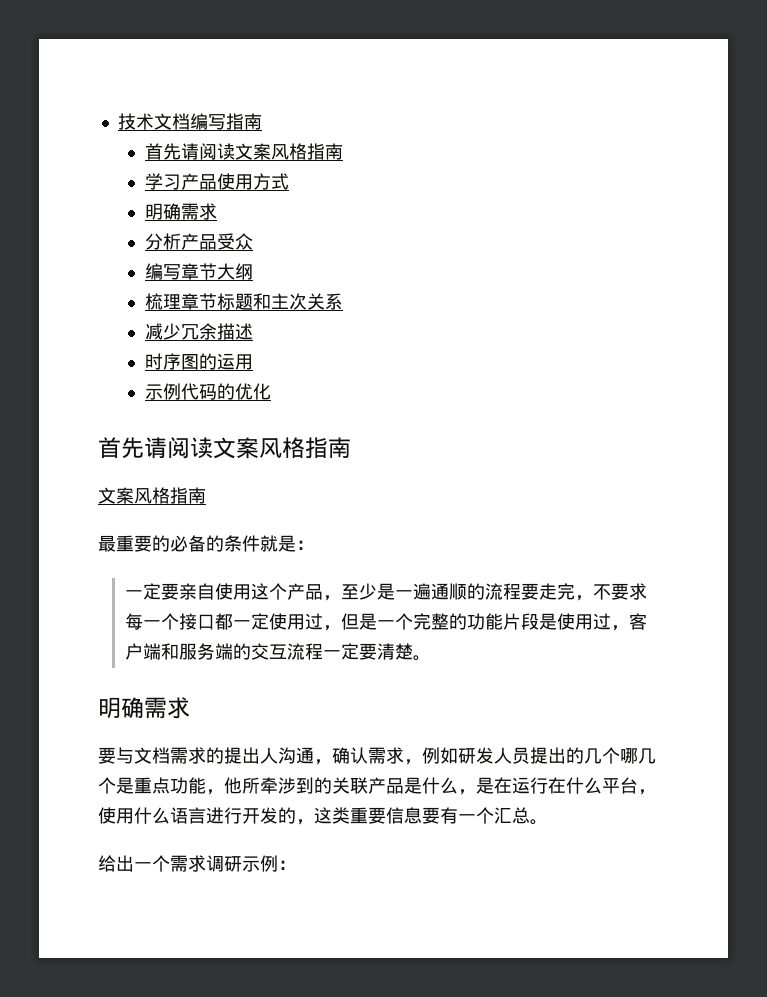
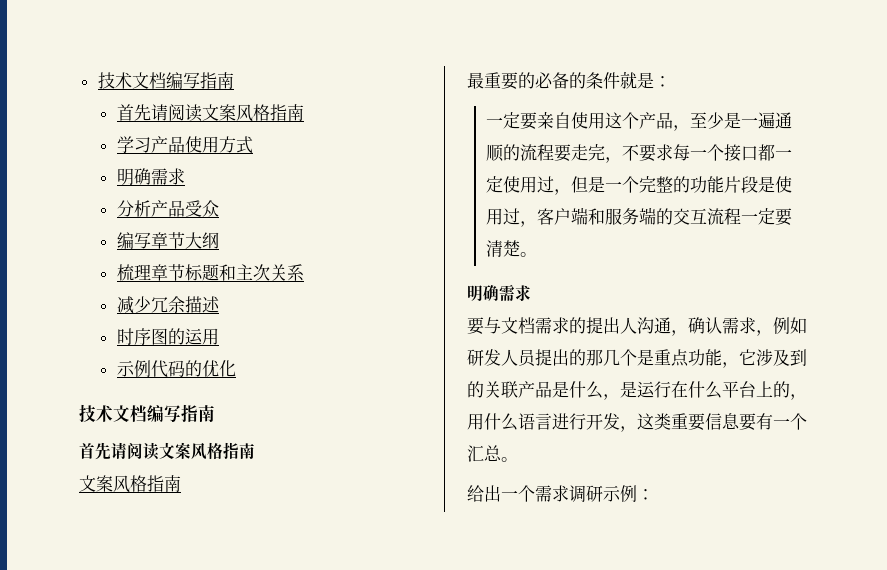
(271, 391) none -> [79,404,215,422] // 技术文档编写指南
[584,747,638,764] 几个哪 -> [586,349,603,366] 那
[224,777,296,794] 他所牵涉 -> [739,349,790,366] 它涉及
[494,777,512,794] 在 -> (637, 389) none
[638,789,656,795] [98,807,116,824] ，使 -> [756,381,807,400] 上的，
[278,807,296,824] 的 -> (620, 421) none

